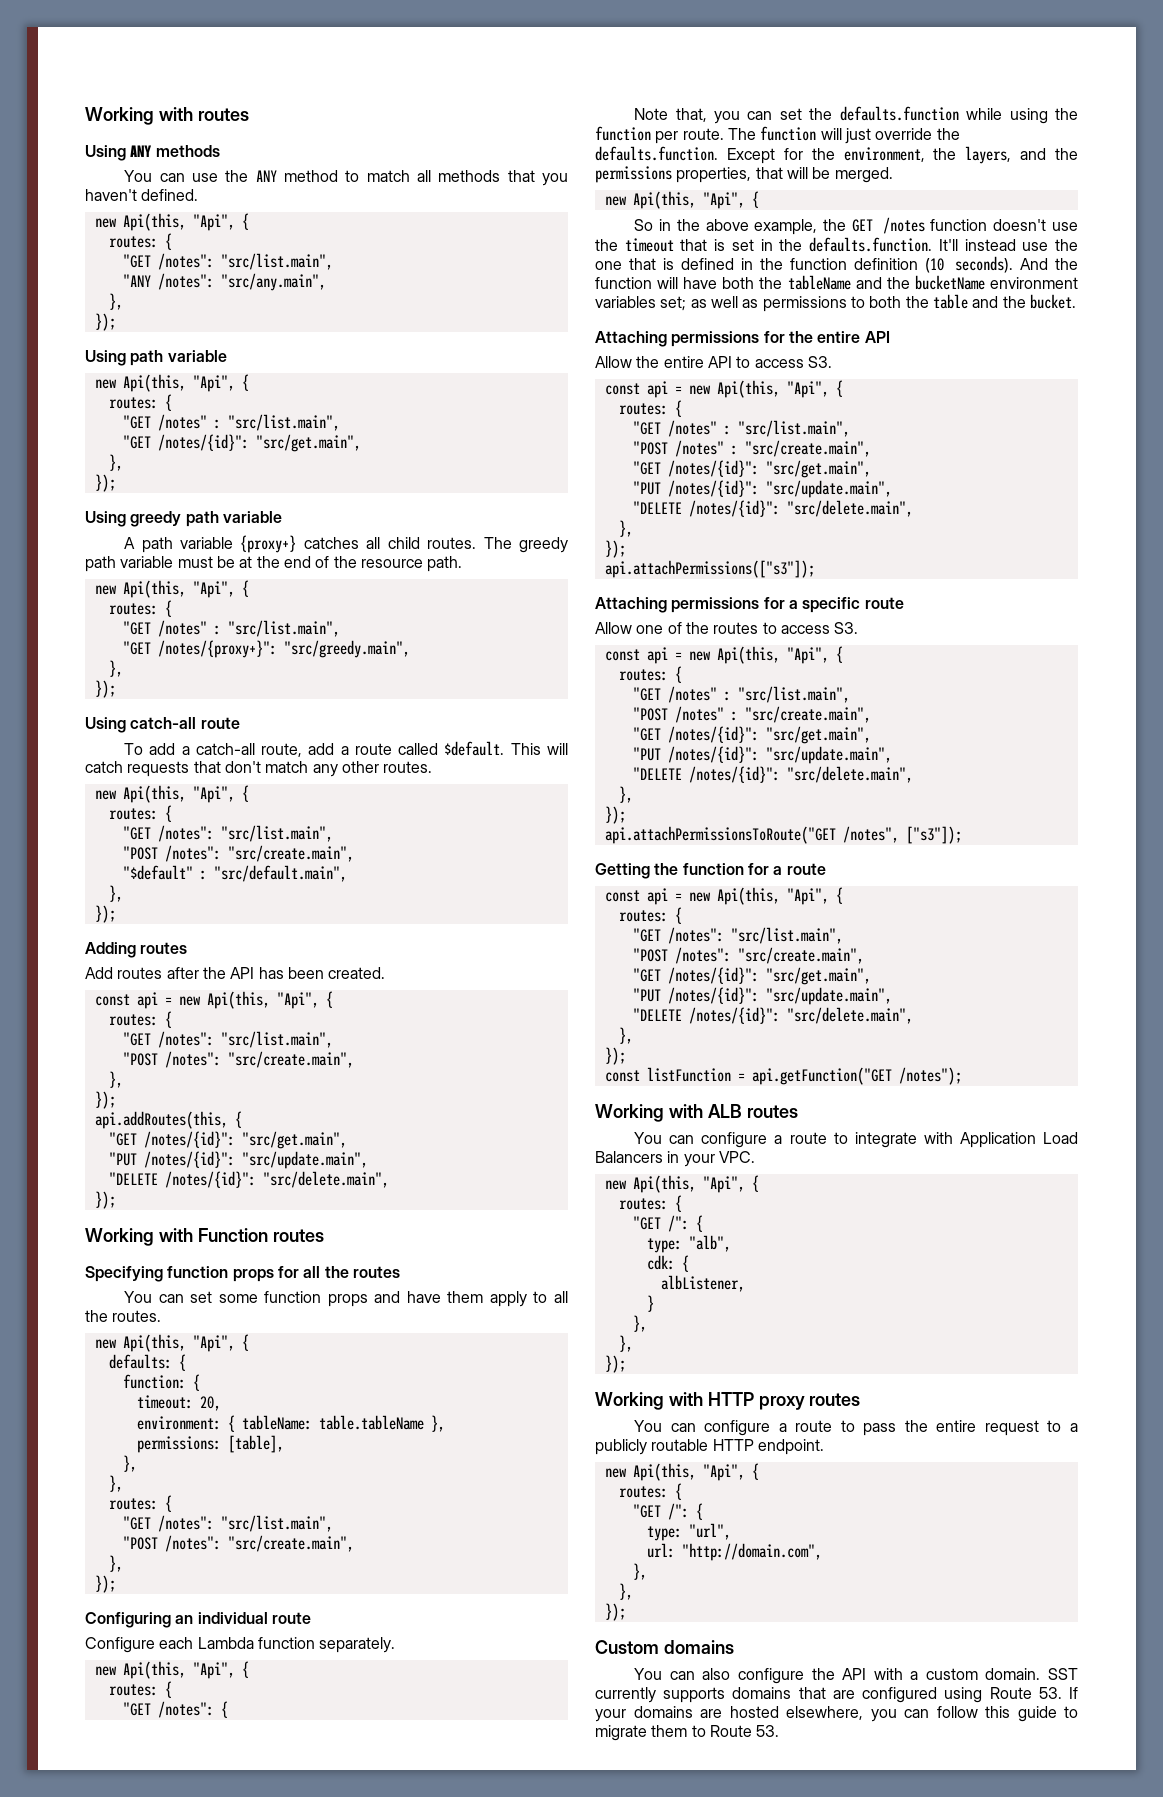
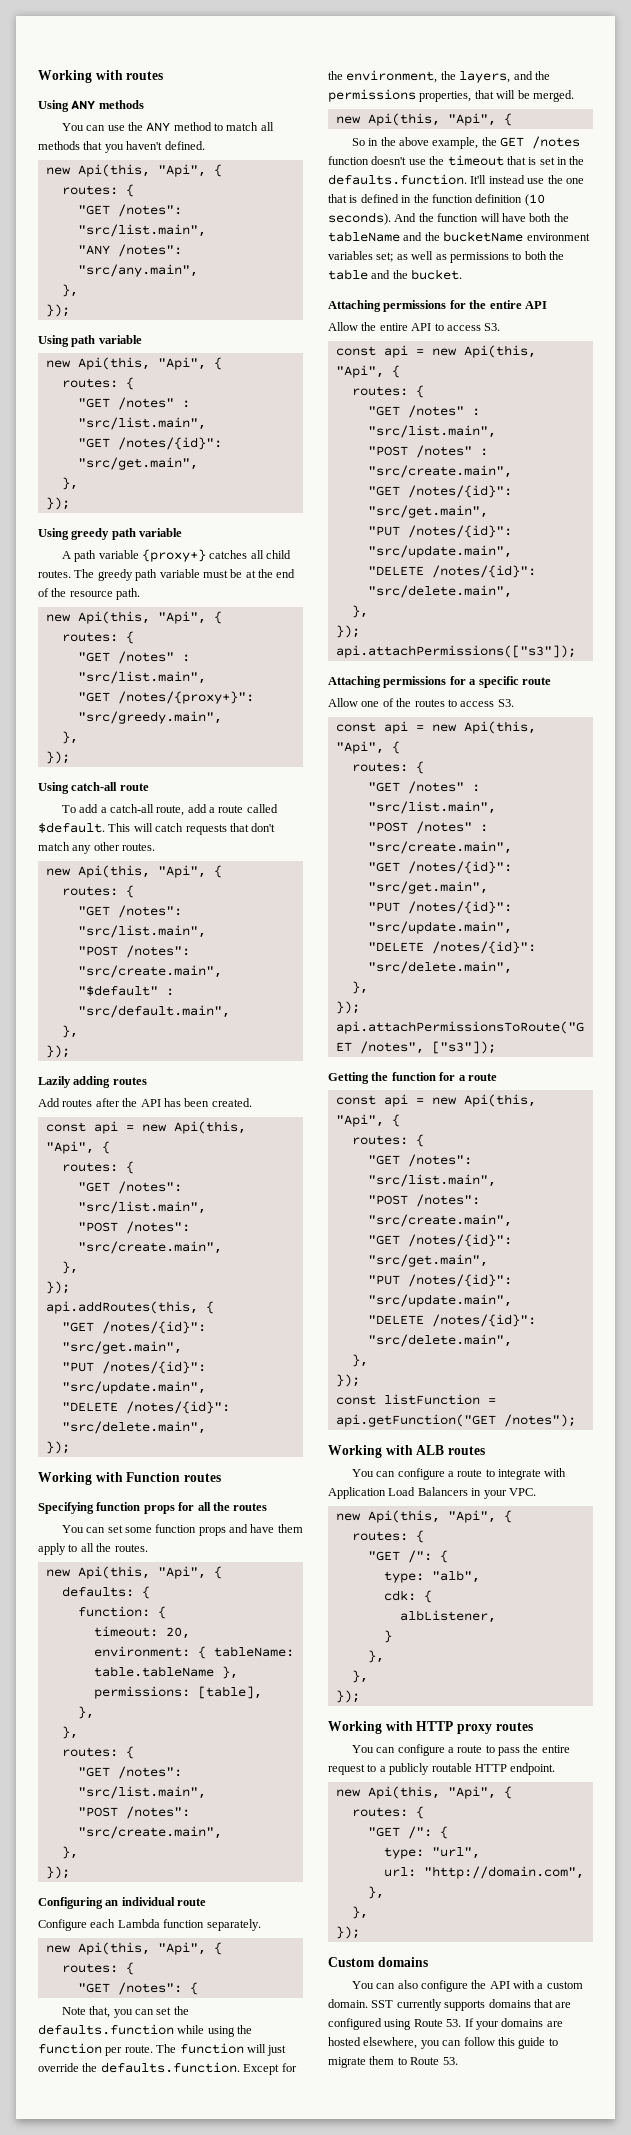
[85,942,136,958] Adding -> [38,1076,111,1088] Lazily adding

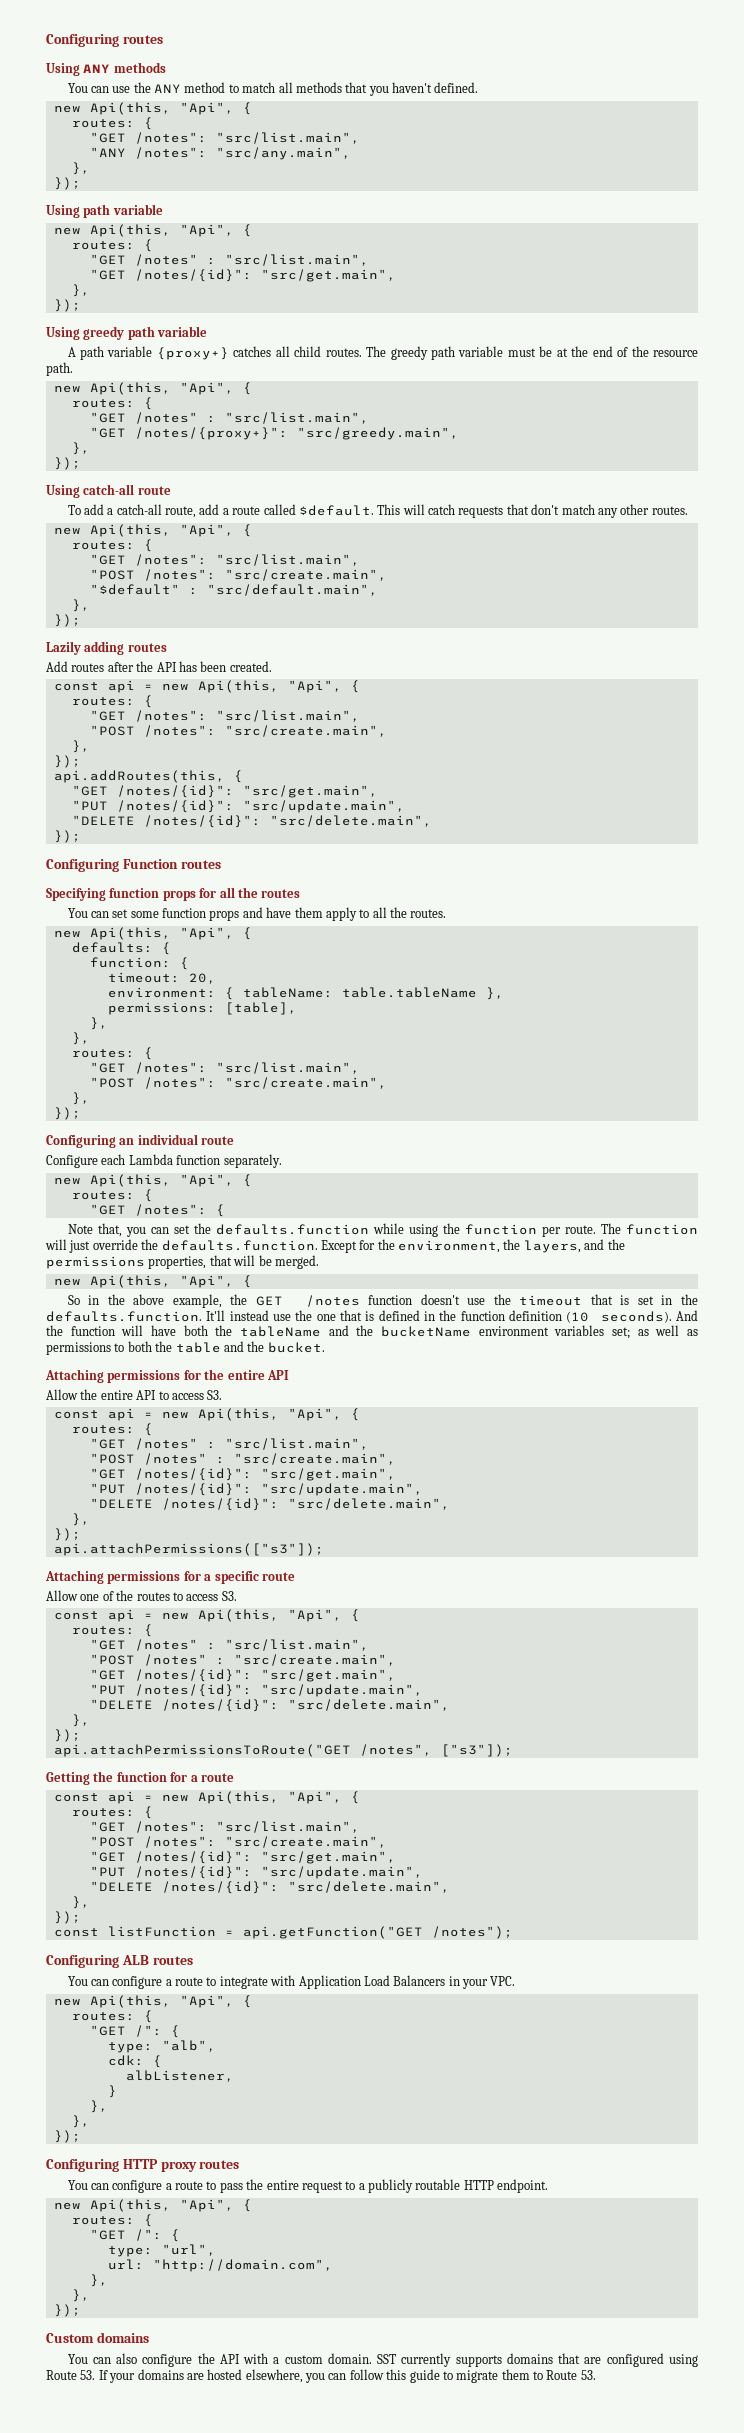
[38,70,123,83] Working with -> [46,34,119,47] Configuring
[38,1472,123,1485] Working with -> [46,859,119,872] Configuring
[328,1445,413,1458] Working with -> [46,1955,119,1968] Configuring
[328,1721,413,1734] Working with -> [46,2159,119,2172] Configuring

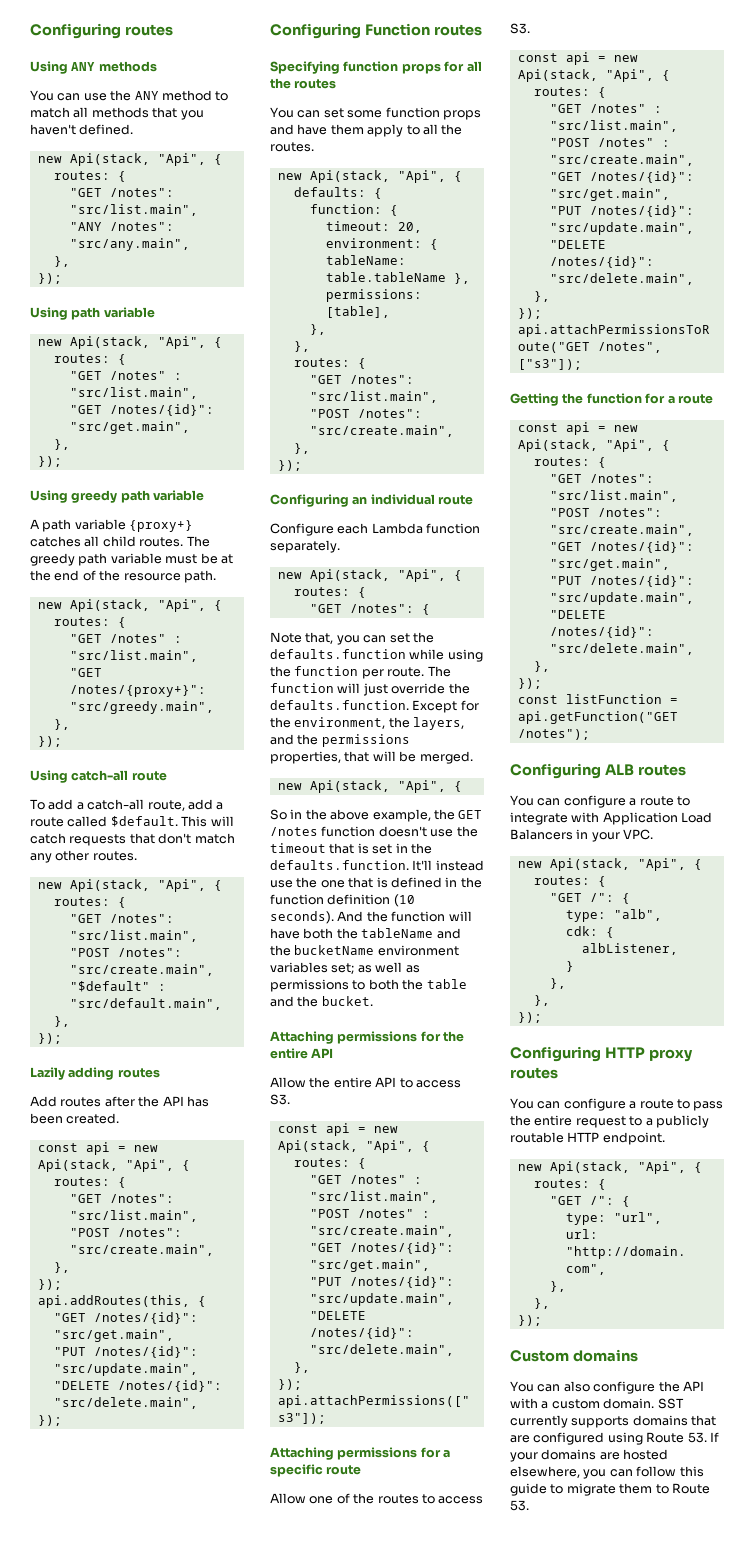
[89,102,171,115] Api(this, -> [69,153,150,166] Api(stack,
[89,224,171,237] Api(this, -> [69,336,150,349] Api(stack,
[89,382,171,395] Api(this, -> [69,599,150,612] Api(stack,
[89,524,171,537] Api(this, -> [69,879,150,892] Api(stack,
[197,680,279,693] Api(this, -> [37,1159,118,1172] Api(stack,
[89,927,171,940] Api(this, -> [309,170,390,183] Api(stack,
[89,1174,171,1187] Api(this, -> [309,569,390,582] Api(stack,
[89,1275,171,1288] Api(this, -> [309,780,390,793] Api(stack,
[197,1408,279,1421] Api(this, -> [277,1140,358,1153] Api(stack,
[197,1609,279,1622] Api(this, -> [517,69,598,82] Api(stack,
[197,1791,279,1804] Api(this, -> [517,439,598,452] Api(stack,
[89,1995,171,2008] Api(this, -> [549,858,630,871] Api(stack,
[89,2199,171,2212] Api(this, -> [549,1161,630,1174] Api(stack,

